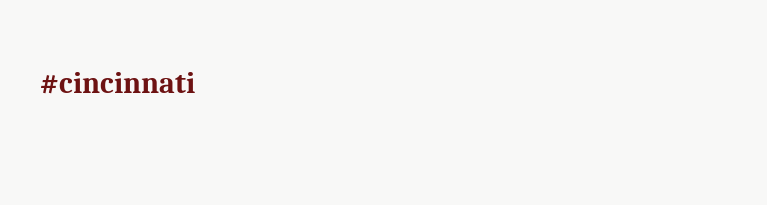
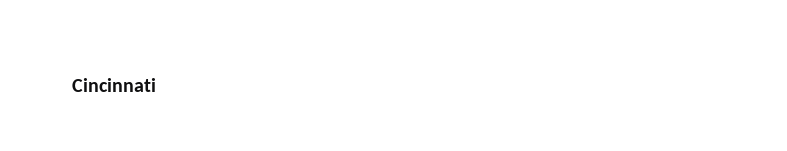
[40,72,195,94] #cincinnati -> [72,78,156,92] Cincinnati

